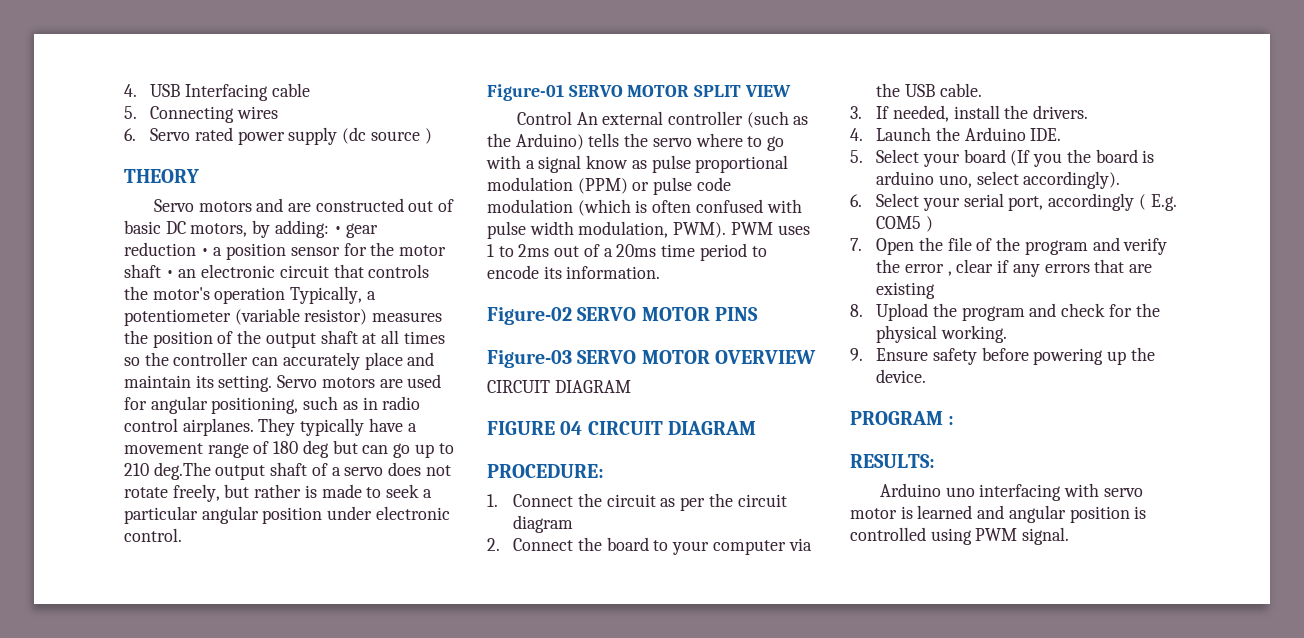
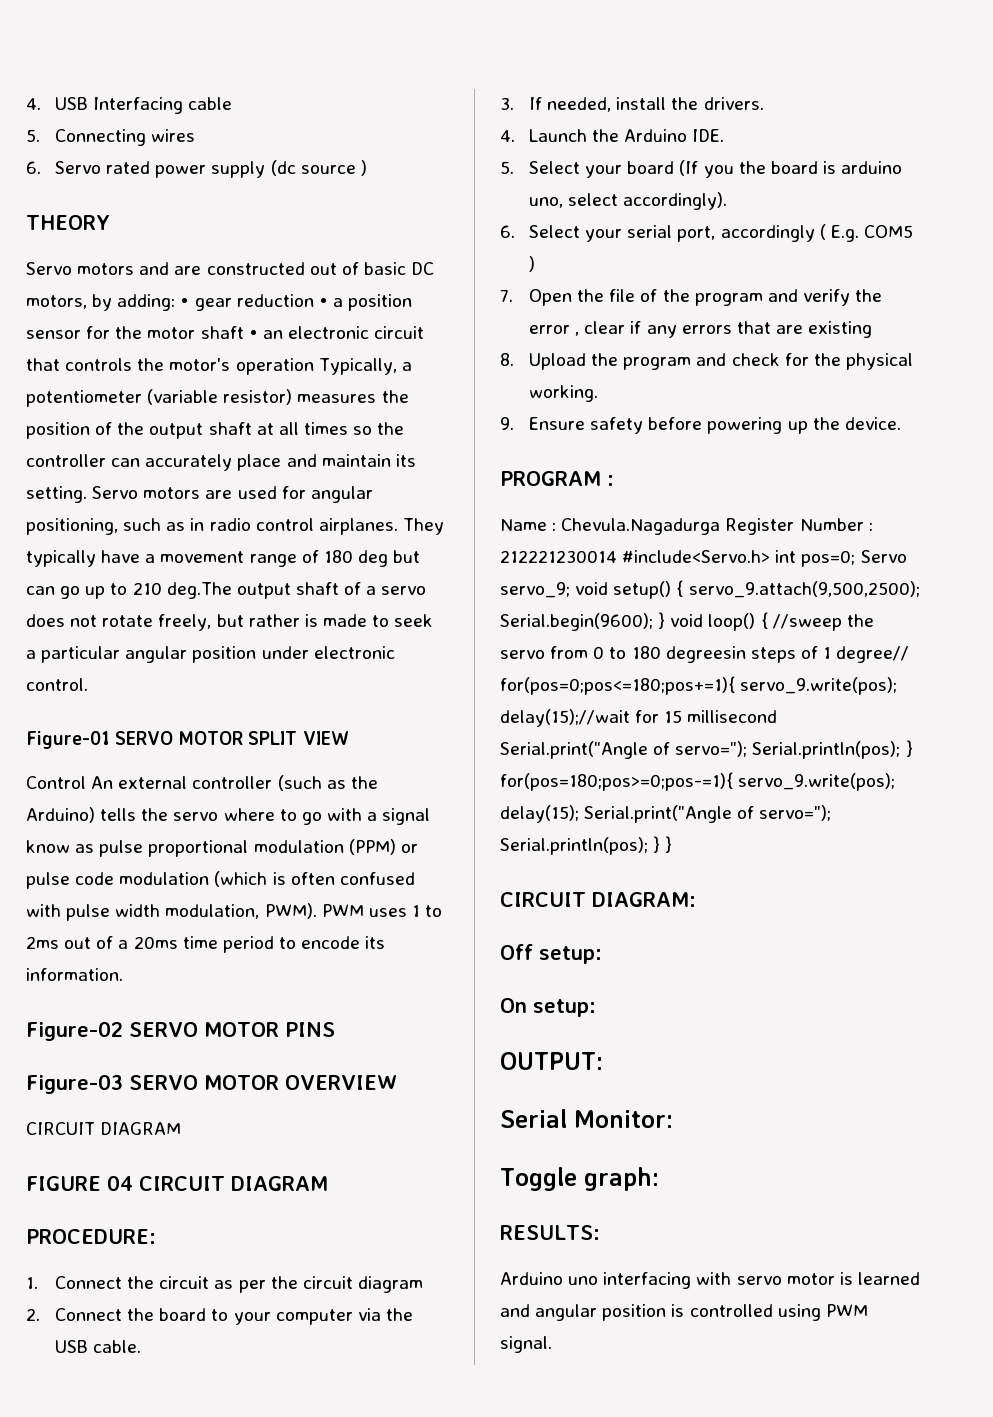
(955, 420) none -> [500,518,873,535] [500,550,907,567] [500,580,920,599] [500,612,874,631] [500,646,910,663] [500,676,898,695] [500,709,778,727] [500,740,913,759] [500,772,896,791] [500,805,832,823] [500,836,673,855] [500,892,696,907] [500,944,602,964] [500,998,596,1017] [500,1052,603,1070] [500,1109,673,1128] [500,1167,659,1191] // Name : Chevula.Nagadurga Register Number : 212221230014 #include<Servo.h> int pos=0; Servo servo_9; void setup() { servo_9.attach(9,500,2500); Serial.begin(9600); } void loop() { //sweep the servo from 0 to 180 degreesin steps of 1 degree// for(pos=0;pos<=180;pos+=1){ servo_9.write(pos); delay(15);//wait for 15 millisecond Serial.print("Angle of servo="); Serial.println(pos); } for(pos=180;pos>=0;pos-=1){ servo_9.write(pos); delay(15); Serial.print("Angle of servo="); Serial.println(pos); } } // CIRCUIT DIAGRAM: // Off setup: // On setup: // OUTPUT: // Serial Monitor: // Toggle graph:

